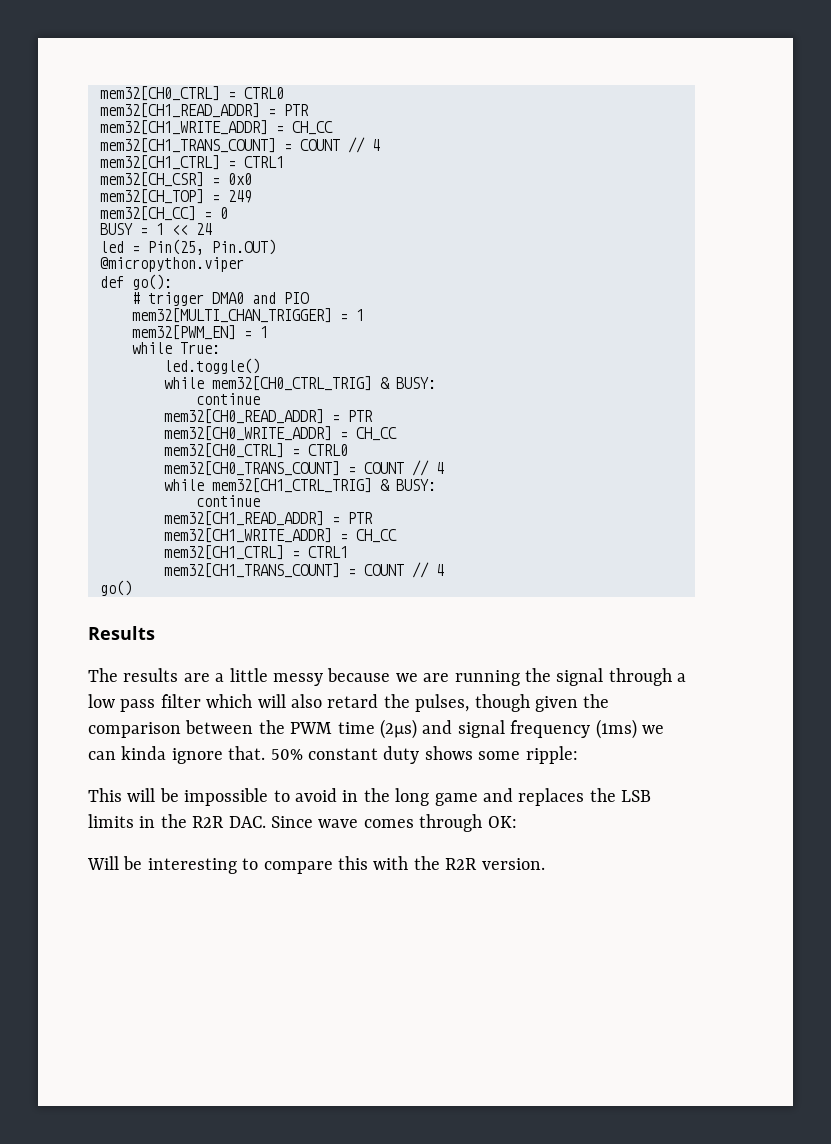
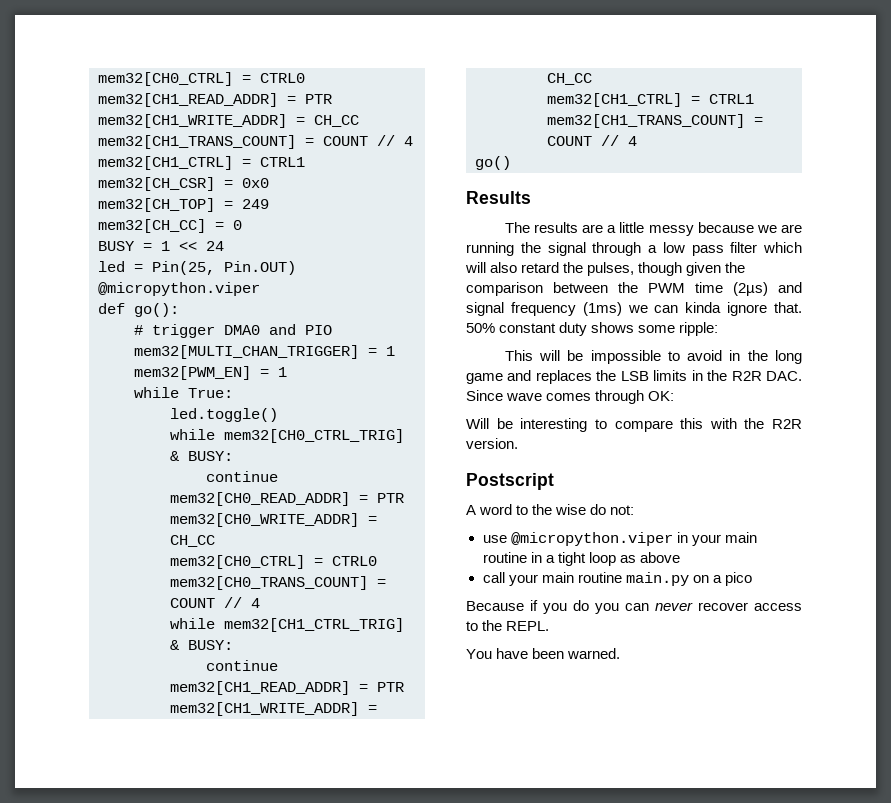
(545, 864) none -> [466,473,554,490] [466,504,635,515] [482,532,757,546] [482,552,680,566] [482,572,752,586] [466,600,802,614] [466,620,550,631] [466,648,621,659] // Postscript // A word to the wise do not: // use @micropython.viper in your main routine in a tight loop as above // call your main routine main.py on a pico // Because if you do you can never recover access to the REPL. // You have been warned.

